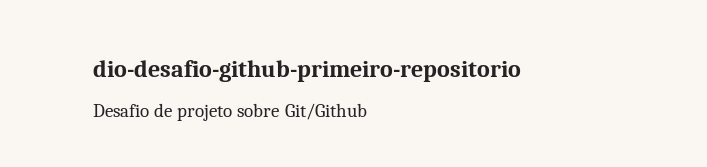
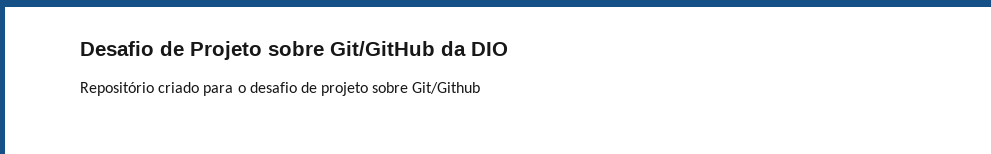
[93,60,521,82] [93,104,149,117] dio-desafio-github-primeiro-repositorio // Desafio -> [80,41,508,60] [80,82,297,96] Desafio de Projeto sobre Git/GitHub da DIO // Repositório criado para o desafio

